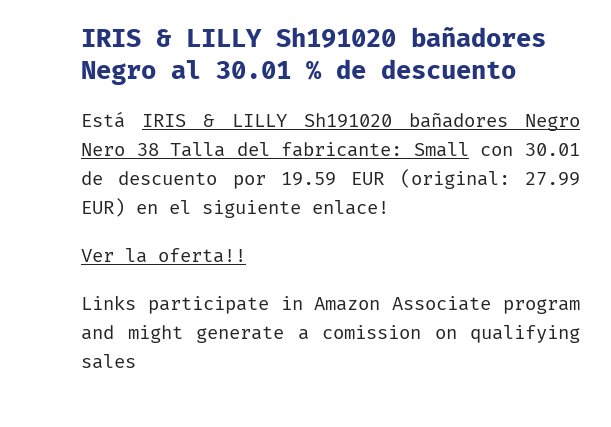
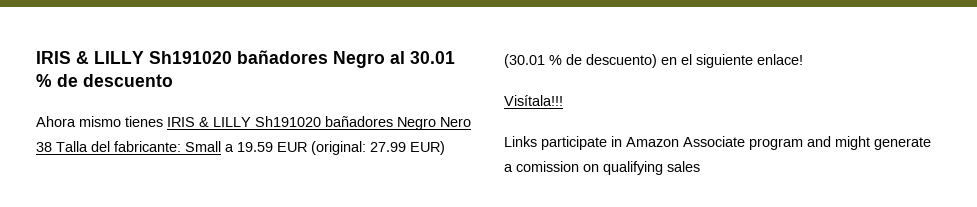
[81,111,125,128] Está -> [36,116,163,127] Ahora mismo tienes
[480,143,580,156] [81,171,266,189] con 30.01 de descuento por -> [225,144,234,152] a
(125, 207) none -> [504,54,657,68] (30.01 % de descuento)
[81,248,246,263] Ver la oferta!! -> [504,95,563,106] Visítala!!!

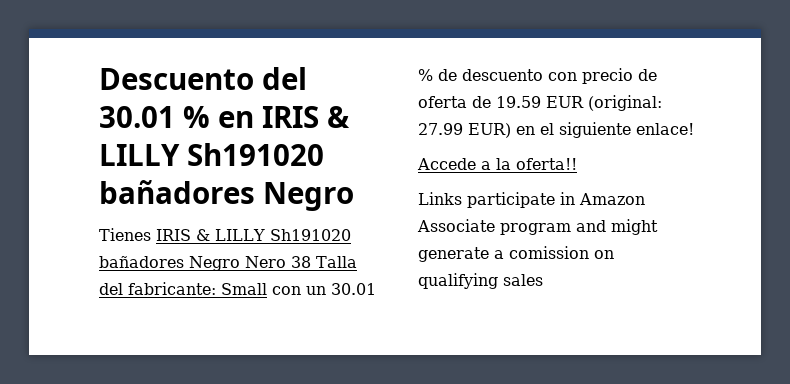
[36,50,455,68] [36,74,173,87] [36,116,163,127] IRIS & LILLY Sh191020 bañadores Negro al 30.01 % de descuento // Ahora mismo tienes -> [99,67,307,90] [99,106,350,128] [99,143,324,166] [99,180,354,211] [99,228,151,241] Descuento del 30.01 % en IRIS & LILLY Sh191020 bañadores Negro // Tienes
[225,144,234,152] a -> [272,283,376,295] [418,68,657,84] [418,96,491,108] con un 30.01 % de descuento con precio de oferta de
[504,54,657,68] (30.01 % de descuento) -> (511, 130) none
[504,95,563,106] Visítala!!! -> [417,158,577,170] Accede a la oferta!!

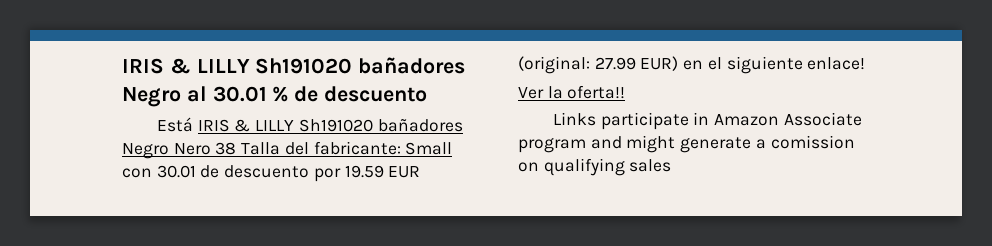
[99,67,307,90] [99,106,350,128] [99,143,324,166] [99,180,354,211] [99,228,151,241] Descuento del 30.01 % en IRIS & LILLY Sh191020 bañadores Negro // Tienes -> [122,57,466,74] [122,86,428,107] [156,117,193,132] IRIS & LILLY Sh191020 bañadores Negro al 30.01 % de descuento // Está
[306,283,376,295] [418,68,657,84] [418,96,491,108] un 30.01 % de descuento con precio de oferta de -> [156,165,341,182] 30.01 de descuento por
[417,158,491,170] Accede a -> [518,87,544,99] Ver

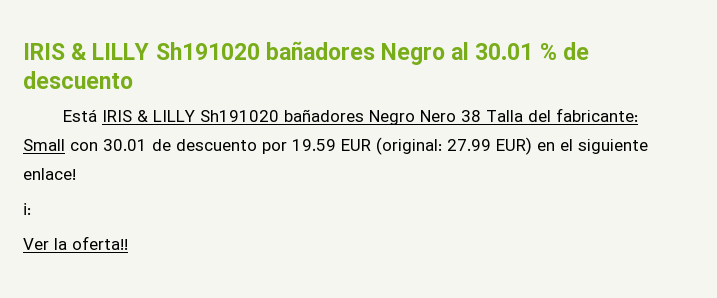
(866, 63) none -> [23,203,31,215] // ℹ:
[552,112,862,130] [518,135,855,153] [518,158,672,176] // Links participate in Amazon Associate program and might generate a comission on qualifying sales -> (128, 243) none

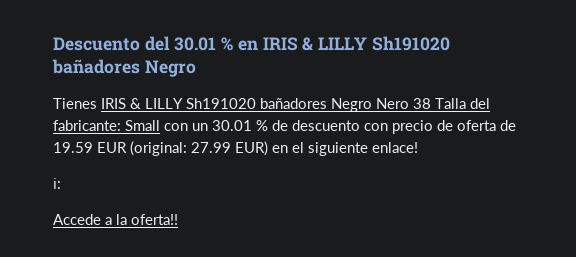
[23,41,589,65] [23,71,133,89] [63,109,98,122] IRIS & LILLY Sh191020 bañadores Negro al 30.01 % de descuento // Está -> [53,36,450,51] [52,59,196,77] [53,98,97,109] Descuento del 30.01 % en IRIS & LILLY Sh191020 bañadores Negro // Tienes
[103,139,287,154] 30.01 de descuento por -> [192,120,516,134] un 30.01 % de descuento con precio de oferta de
[23,238,49,250] Ver -> [53,214,112,225] Accede a

